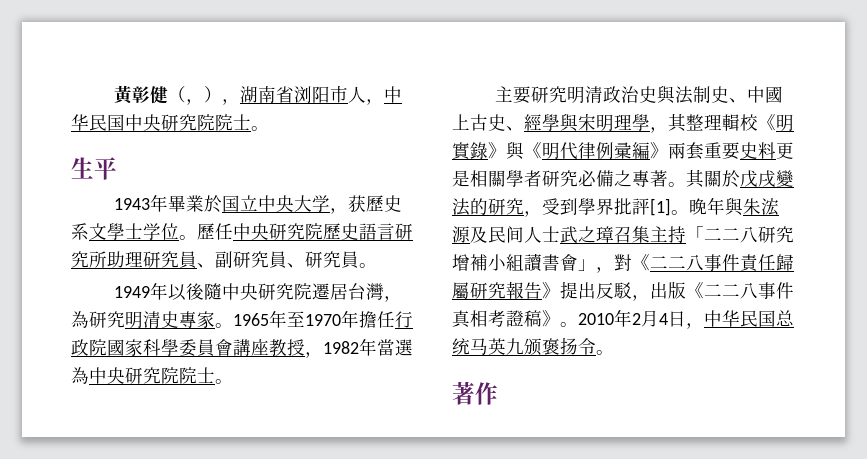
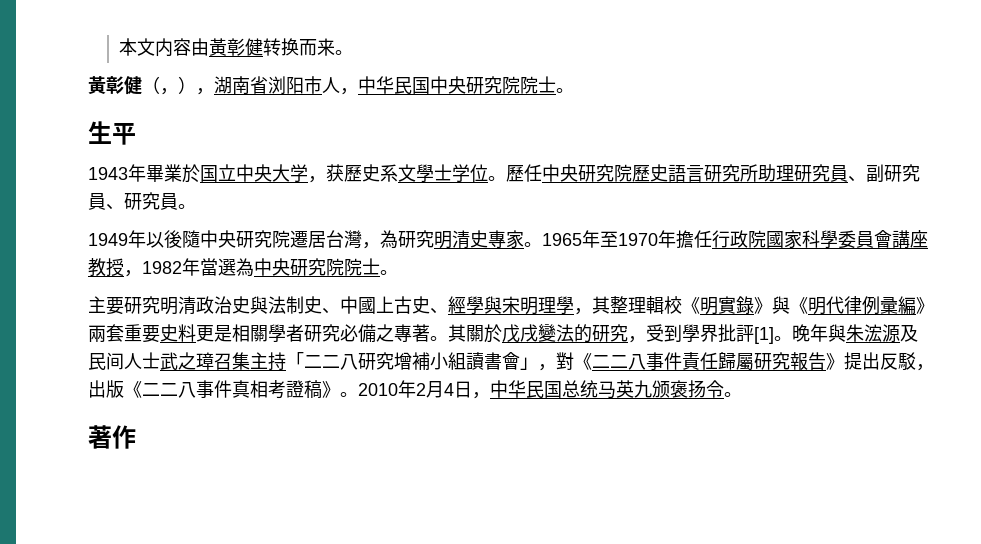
(113, 95) none -> [119,38,354,57] 本文内容由黃彰健转换而来。 //

